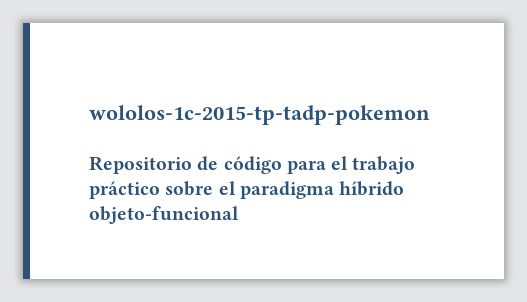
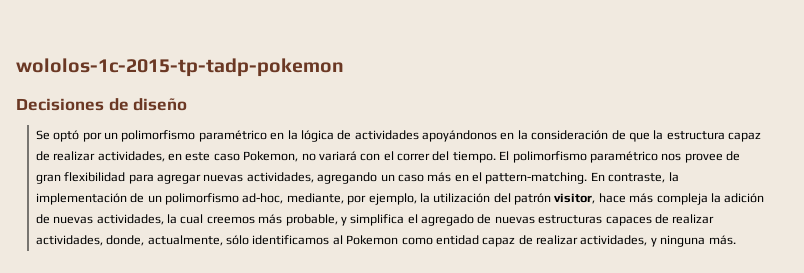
[89,156,416,174] [89,181,405,199] [89,206,239,224] Repositorio de código para el trabajo práctico sobre el paradigma híbrido objeto-funcional -> [16,98,188,111] [35,130,761,142] [35,151,740,163] [35,172,679,184] [35,193,765,205] [35,214,715,226] [35,235,736,247] Decisiones de diseño // Se optó por un polimorfismo paramétrico en la lógica de actividades apoyándonos en la consideración de que la estructura capaz de realizar actividades, en este caso Pokemon, no variará con el correr del tiempo. El polimorfismo paramétrico nos provee de gran flexibilidad para agregar nuevas actividades, agregando un caso más en el pattern-matching. En contraste, la implementación de un polimorfismo ad-hoc, mediante, por ejemplo, la utilización del patrón visitor, hace más compleja la adición de nuevas actividades, la cual creemos más probable, y simplifica el agregado de nuevas estructuras capaces de realizar actividades, donde, actualmente, sólo identificamos al Pokemon como entidad capaz de realizar actividades, y ninguna más.

